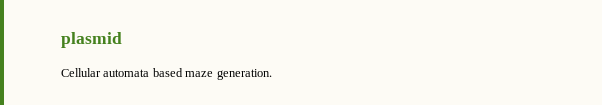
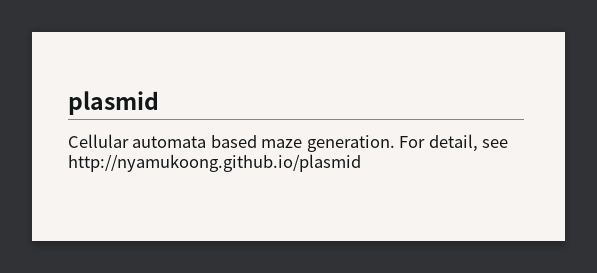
(272, 74) none -> [399,134,509,152] [68,154,361,172] For detail, see http://nyamukoong.github.io/plasmid

